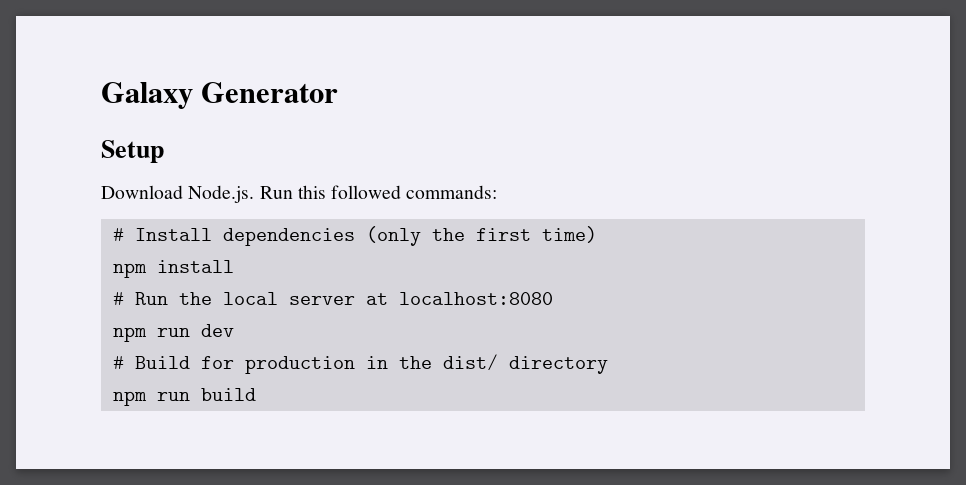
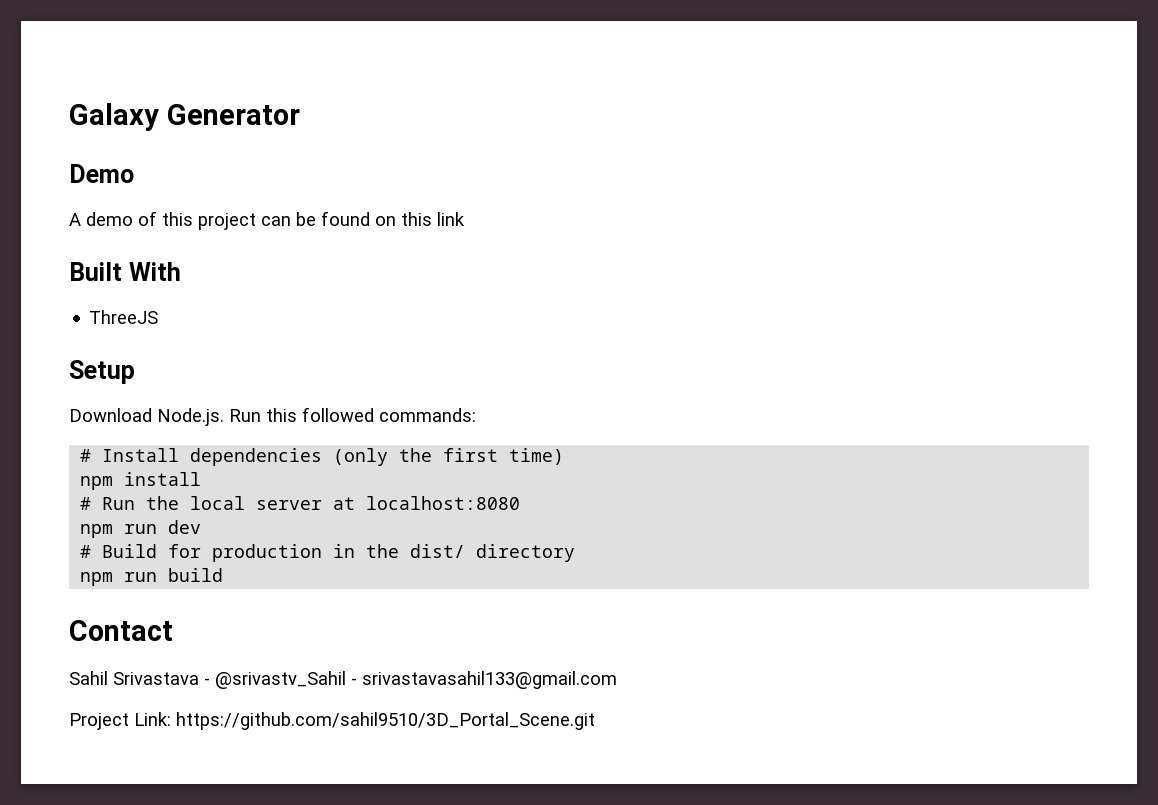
(339, 92) none -> [69,164,134,183] [69,211,465,230] [69,262,181,281] [89,310,159,324] // Demo // A demo of this project can be found on this link // Built With // ThreeJS
(256, 394) none -> [69,620,173,641] [69,671,617,689] [69,712,595,730] // Contact // Sahil Srivastava - @srivastv_Sahil - srivastavasahil133@gmail.com // Project Link: https://github.com/sahil9510/3D_Portal_Scene.git

